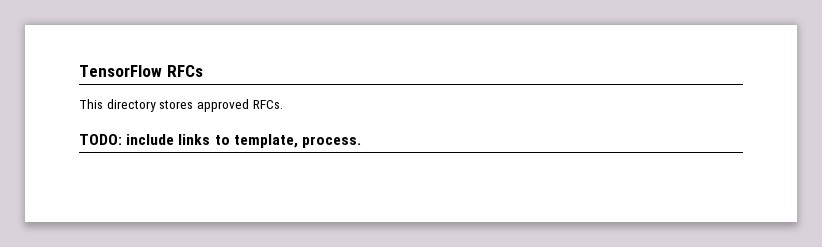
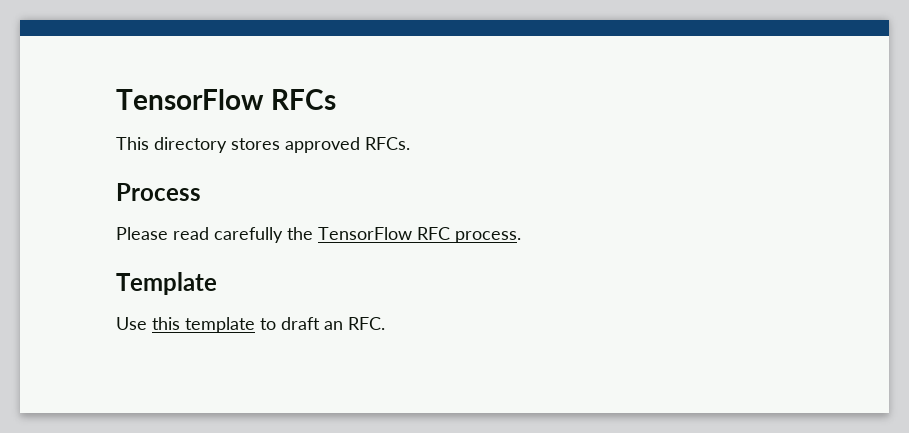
[79,134,361,148] TODO: include links to template, process. -> [116,183,201,201] [116,227,521,243] [116,272,217,295] [116,317,385,333] Process // Please read carefully the TensorFlow RFC process. // Template // Use this template to draft an RFC.

